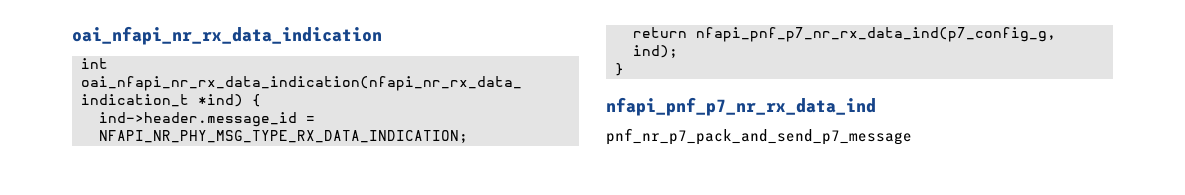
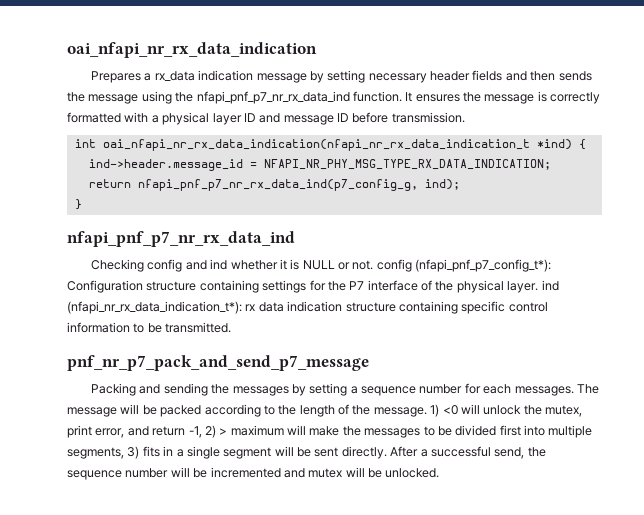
(382, 35) none -> [91,70,592,83] [67,91,601,104] [67,112,465,125] // Prepares a rx_data indication message by setting necessary header fields and then sends the message using the nfapi_pnf_p7_nr_rx_data_ind function. It ensures the message is correctly formatted with a physical layer ID and message ID before transmission.
[606,128,912,145] pnf_nr_p7_pack_and_send_p7_message -> [91,259,552,272] [67,280,559,293] [67,301,548,314] [67,322,232,333] [67,355,369,371] [91,383,599,396] [67,404,582,417] [67,425,593,438] [67,446,546,459] [67,467,440,480] Checking config and ind whether it is NULL or not. config (nfapi_pnf_p7_config_t*): Configuration structure containing settings for the P7 interface of the physical layer. ind (nfapi_nr_rx_data_indication_t*): rx data indication structure containing specific control information to be transmitted. // pnf_nr_p7_pack_and_send_p7_message // Packing and sending the messages by setting a sequence number for each messages. The message will be packed according to the length of the message. 1) <0 will unlock the mutex, print error, and return -1, 2) > maximum will make the messages to be divided first into multiple segments, 3) fits in a single segment will be sent directly. After a successful send, the sequence number will be incremented and mutex will be unlocked.

